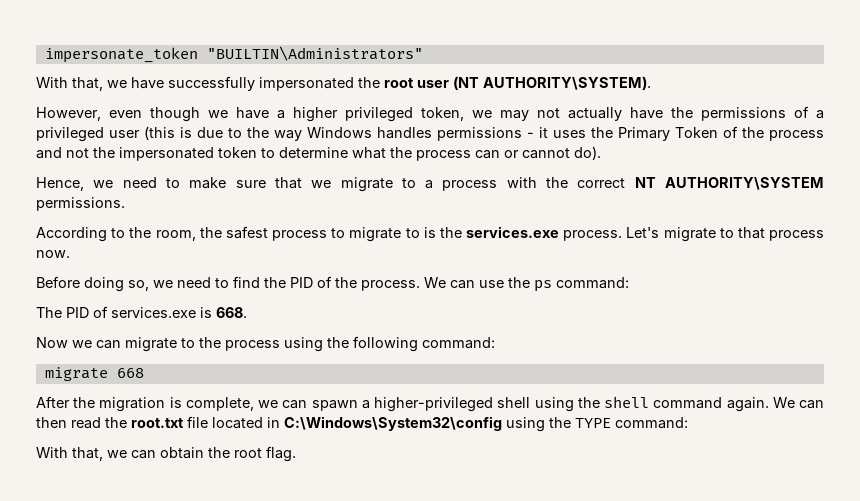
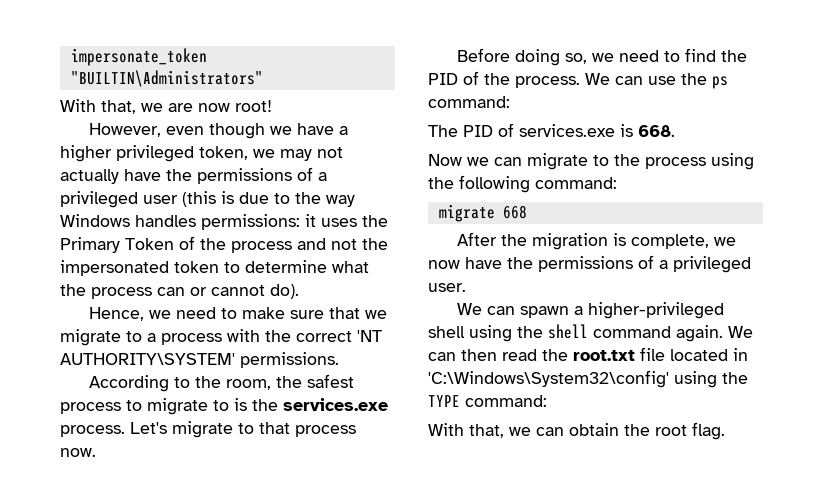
[131,76,651,91] have successfully impersonated the root user (NT AUTHORITY\SYSTEM). -> [168,100,272,112] are now root!
[437,127,534,141] permissions - -> [201,214,300,230] permissions:
[634,177,824,190] NT AUTHORITY\SYSTEM -> [357,330,382,342] [60,353,235,365] 'NT AUTHORITY\SYSTEM'
(279, 404) none -> [428,255,751,273] [428,283,466,292] [457,303,483,315] now have the permissions of a privileged user. // We
[284,416,502,431] C:\Windows\System32\config -> [428,370,669,388] 'C:\Windows\System32\config'

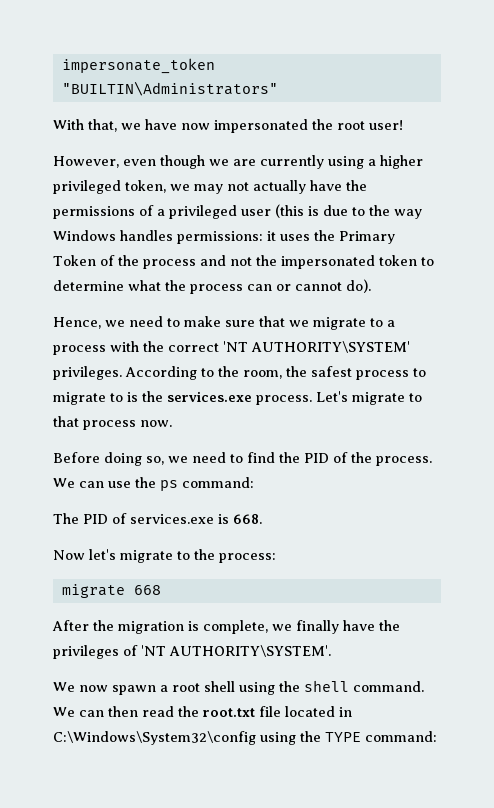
[168,100,272,112] are now root! -> [145,119,403,133] have now impersonated the root user!
[297,123,335,135] have -> [233,155,364,169] are currently using
[240,352,339,368] permissions. // -> [53,366,122,380] privileges.
[467,157,522,166] we can -> [89,549,116,560] let's
[645,153,754,170] [428,175,617,193] process using the following command: -> [219,553,276,563] process:
[428,255,751,273] [428,283,466,292] [457,303,516,315] now have the permissions of a privileged user. // We can -> [296,620,400,634] [53,645,331,659] [53,682,108,692] finally have the privileges of 'NT AUTHORITY\SYSTEM'. // We now
[588,302,725,319] higher-privileged -> [172,683,200,692] root
[593,325,723,342] command again. -> [353,681,424,692] command.
[428,370,669,388] 'C:\Windows\System32\config' -> [53,731,256,745] C:\Windows\System32\config
[428,422,725,440] // With that, we can obtain the root flag. -> (437, 736) none

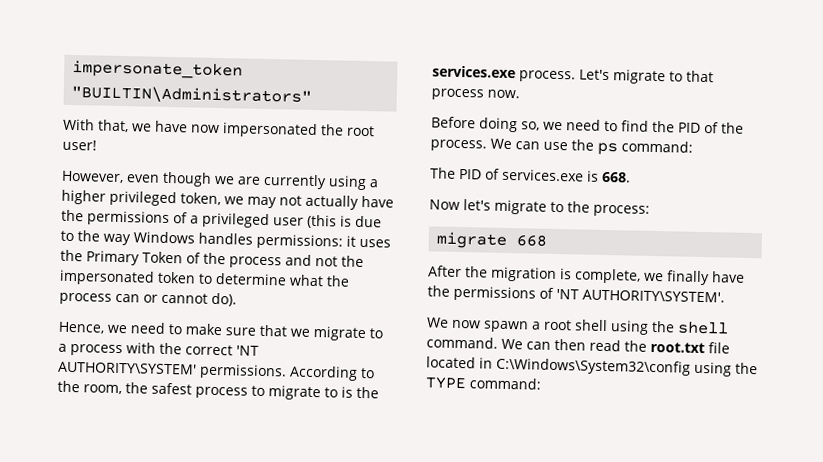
[53,366,122,380] privileges. -> [199,363,287,380] permissions.
[53,645,119,659] privileges -> [453,285,536,302] permissions

